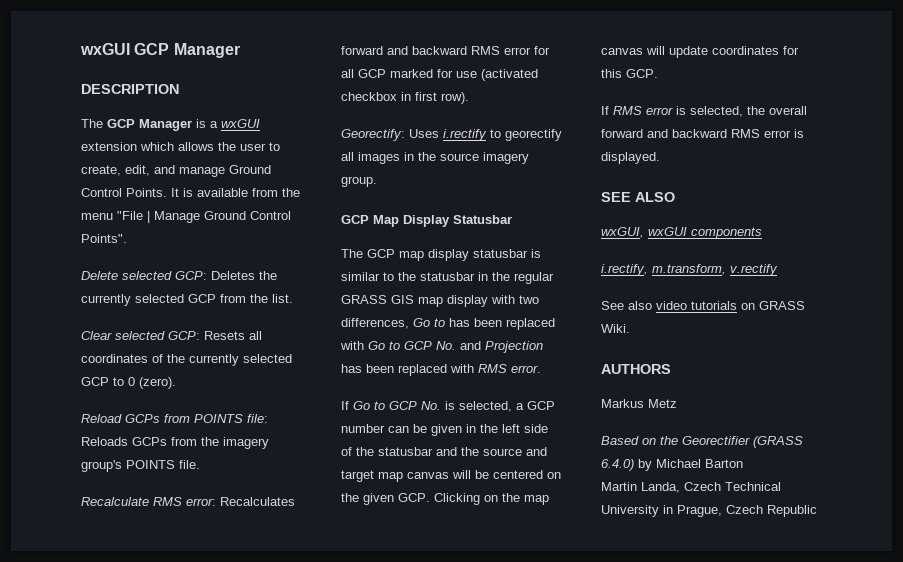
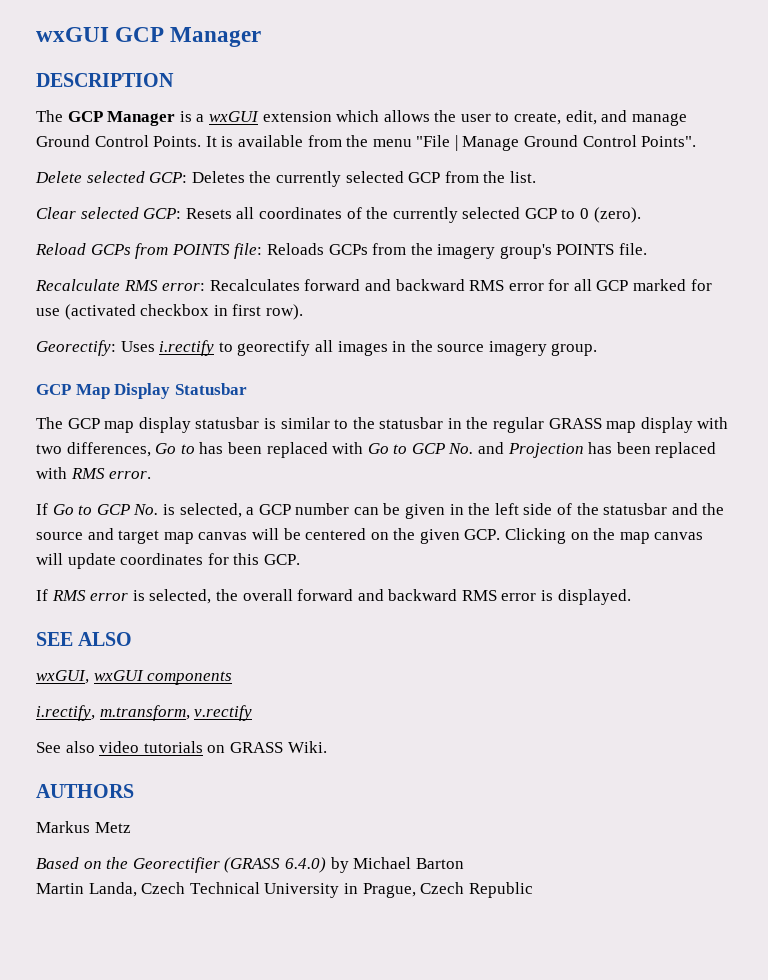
[391,295,414,304] GIS -> (602, 423) none

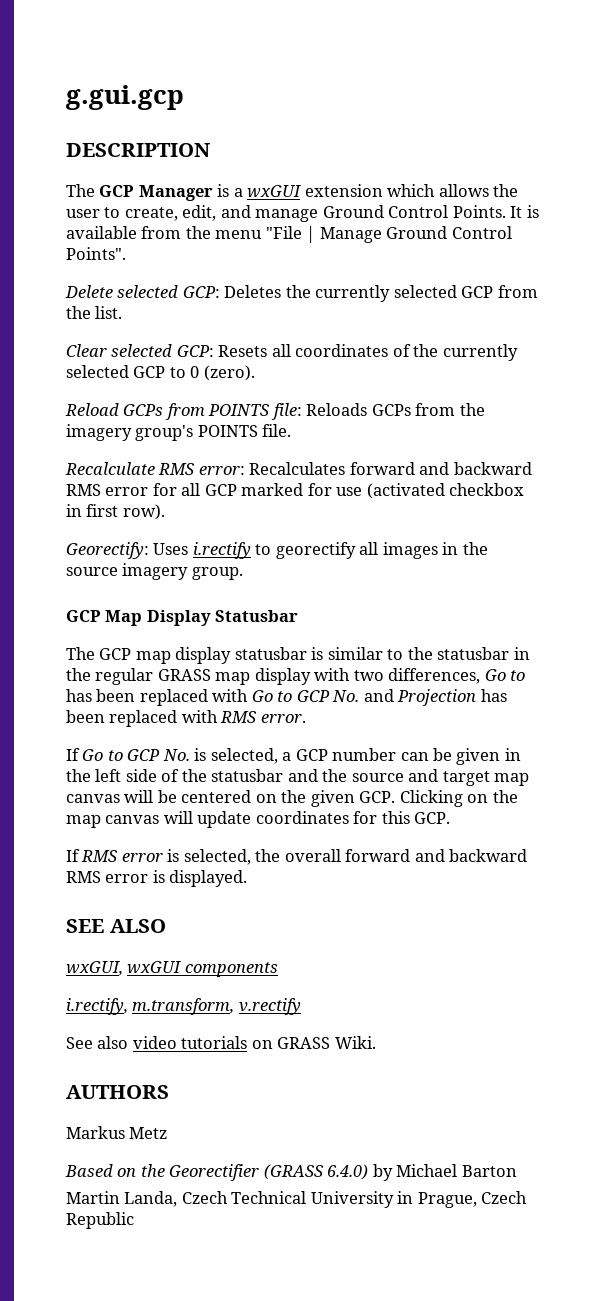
[36,27,262,47] wxGUI GCP Manager -> [66,85,184,110] g.gui.gcp

